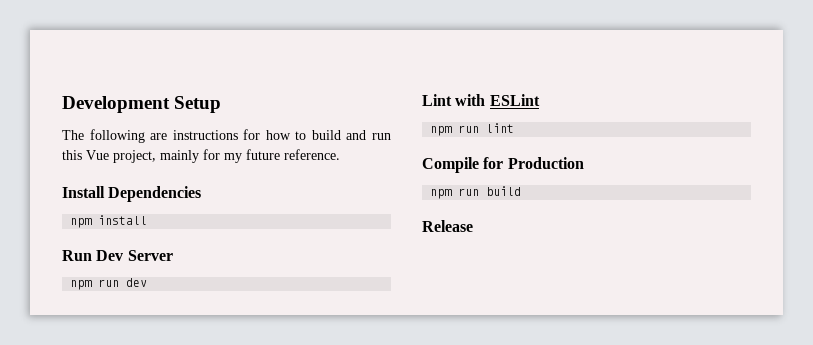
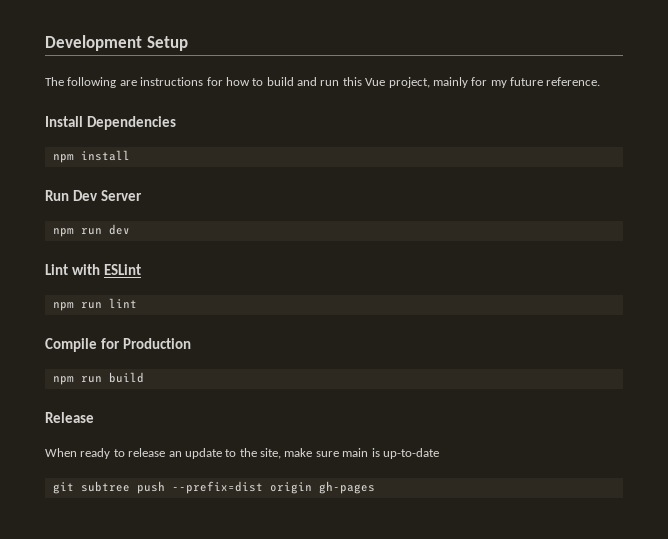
(473, 226) none -> [45,448,439,459] [52,481,375,494] // When ready to release an update to the site, make sure main is up-to-date // git subtree push --prefix=dist origin gh-pages

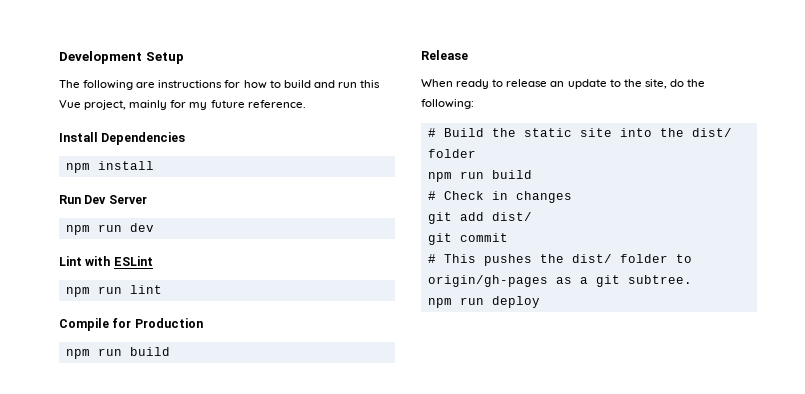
[284,448,439,459] [52,481,375,494] make sure main is up-to-date // git subtree push --prefix=dist origin gh-pages -> [669,79,706,87] [421,99,474,109] [427,128,732,137] [427,149,476,158] [427,170,532,182] [427,191,572,203] [427,212,532,224] [427,233,508,245] [427,254,692,266] [427,275,692,287] [427,296,540,308] do the following: // # Build the static site into the dist/ folder // npm run build // # Check in changes // git add dist/ // git commit // # This pushes the dist/ folder to origin/gh-pages as a git subtree. // npm run deploy

